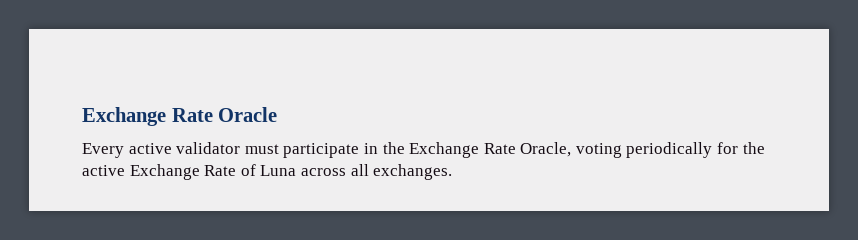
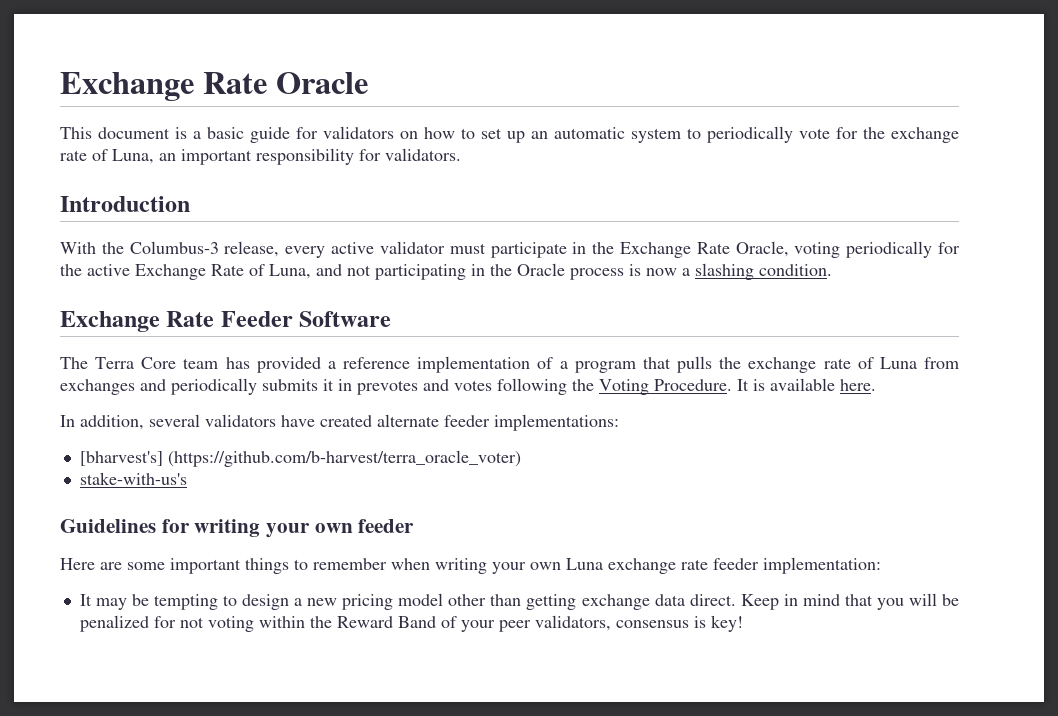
[82,143,124,158] Every -> [60,126,959,143] [60,148,461,165] [60,196,190,212] [60,241,326,258] This document is a basic guide for validators on how to set up an automatic system to periodically vote for the exchange rate of Luna, an important responsibility for validators. // Introduction // With the Columbus-3 release, every
[260,164,453,180] Luna across all exchanges. -> [269,263,832,280] [60,311,392,332] [60,356,959,373] [60,378,876,395] [60,414,619,431] [79,450,521,467] [79,472,187,485] [60,519,415,538] [60,557,881,574] [79,593,959,610] [79,615,743,632] Luna, and not participating in the Oracle process is now a slashing condition. // Exchange Rate Feeder Software // The Terra Core team has provided a reference implementation of a program that pulls the exchange rate of Luna from exchanges and periodically submits it in prevotes and votes following the Voting Procedure. It is available here. // In addition, several validators have created alternate feeder implementations: // [bharvest's] (https://github.com/b-harvest/terra_oracle_voter) // stake-with-us's // Guidelines for writing your own feeder // Here are some important things to remember when writing your own Luna exchange rate feeder implementation: // It may be tempting to design a new pricing model other than getting exchange data direct. Keep in mind that you will be penalized for not voting within the Reward Band of your peer validators, consensus is key!

